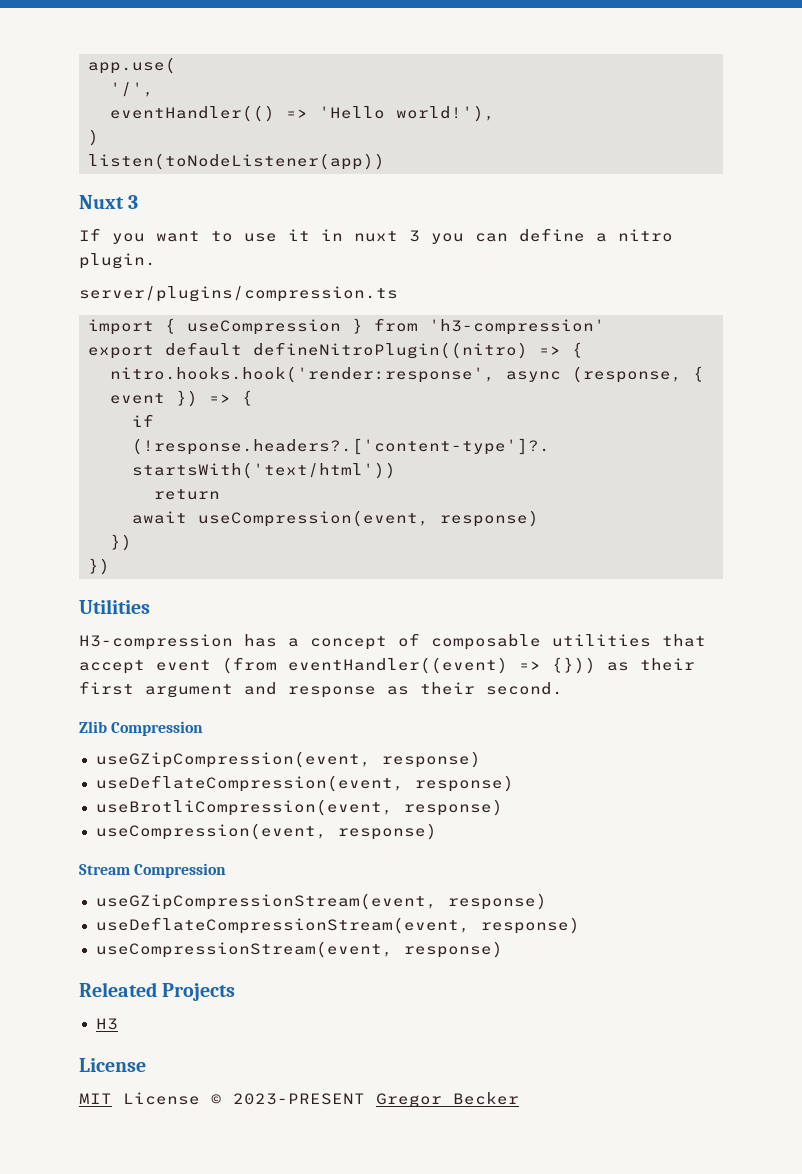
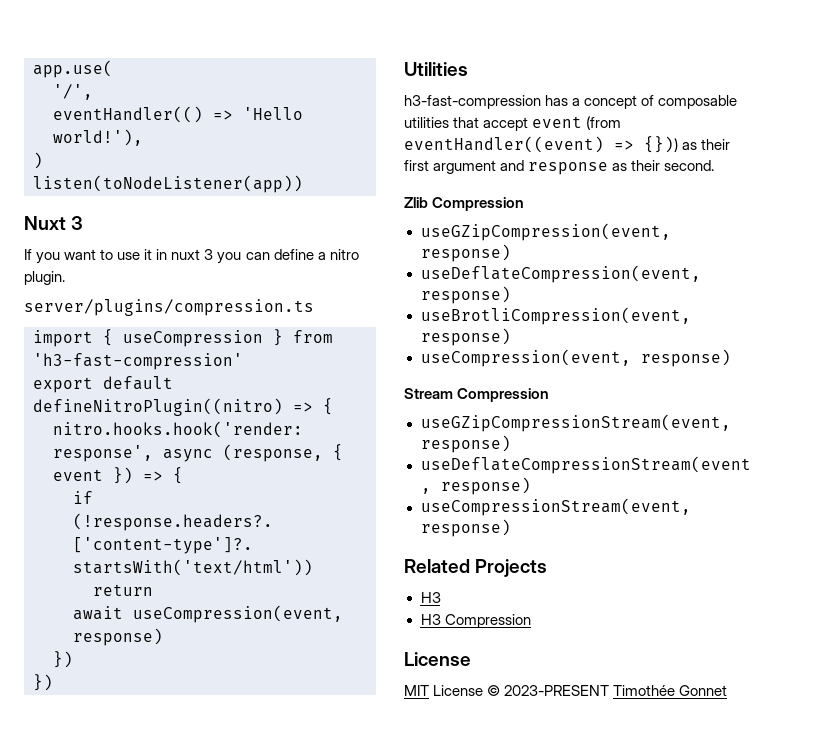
[429,319,605,335] 'h3-compression' -> [33,353,243,370] 'h3-fast-compression'
[79,634,233,650] H3-compression -> [404,95,541,109] h3-fast-compression
[79,982,157,997] Releated -> [404,559,470,573] Related
(118, 1024) none -> [420,614,531,628] // H3 Compression
[376,1092,519,1108] Gregor Becker -> [613,685,728,696] Timothée Gonnet

